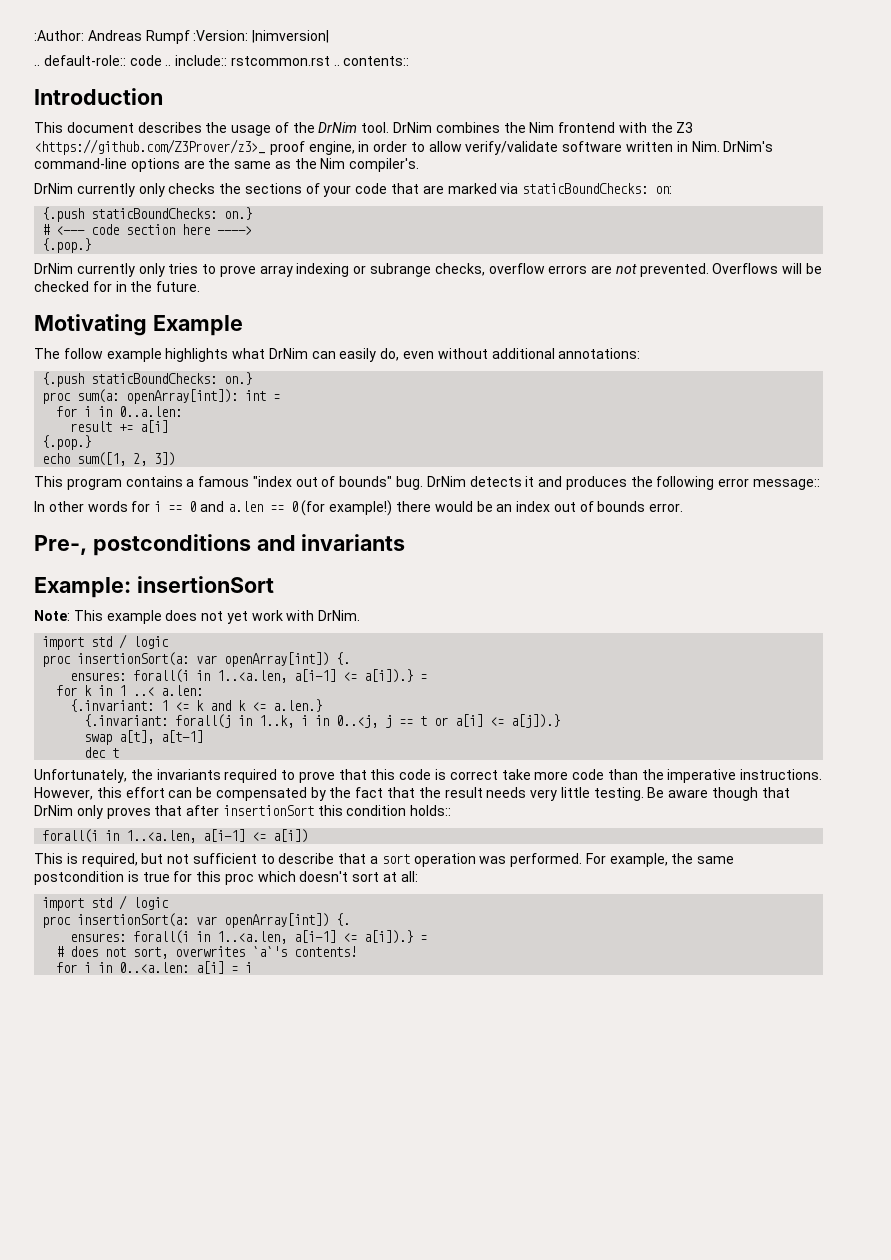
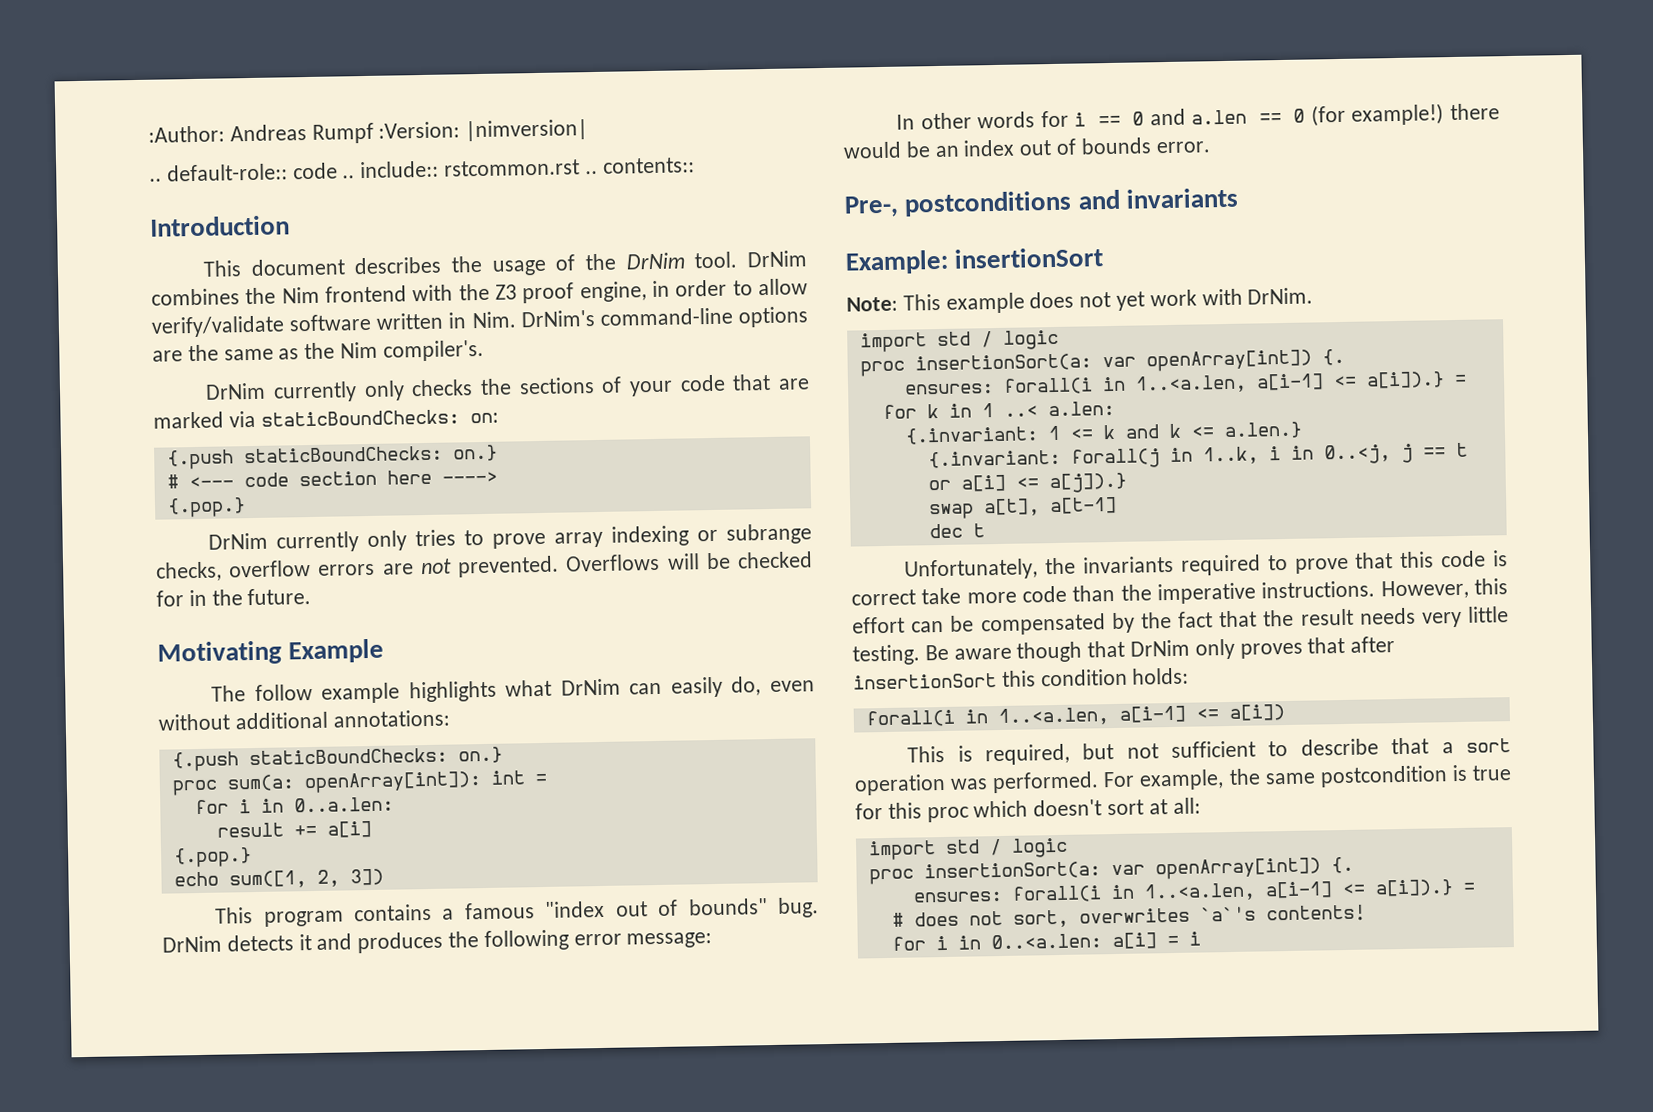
[34,139,266,155] <https://github.com/Z3Prover/z3>_ -> (517, 292) none
[753,479,821,490] message:: -> [626,932,713,949] message:
[410,805,452,816] holds:: -> [1132,667,1190,685] holds:

